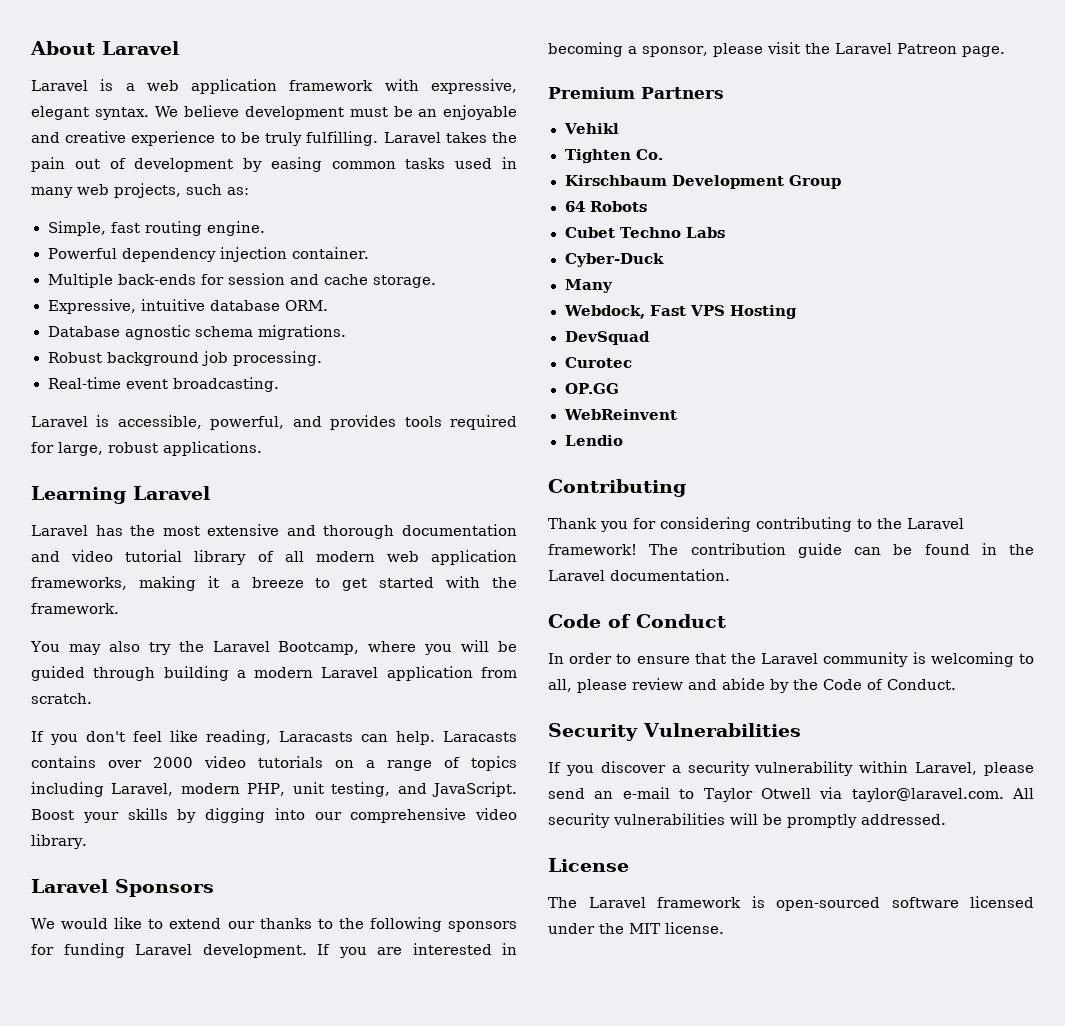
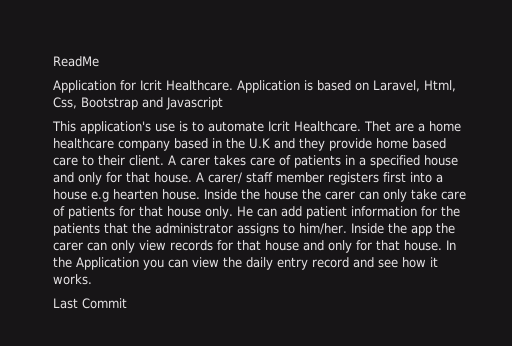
[30,41,179,55] [31,79,517,94] [31,105,517,120] [31,131,517,146] [31,157,517,172] [31,183,249,198] [47,221,265,236] [47,247,370,262] [47,273,436,288] [47,299,328,314] [47,325,346,340] [47,351,322,366] [47,377,279,392] [31,415,517,430] [31,441,262,456] [31,486,210,504] [31,524,517,539] [31,550,517,565] [31,576,518,591] [31,603,119,614] [30,640,517,655] [31,666,517,681] [31,693,92,704] [31,730,517,745] [31,756,517,771] [31,782,517,797] [31,808,517,823] [31,834,87,849] [31,879,214,897] [31,917,517,932] [31,943,517,958] [548,42,1005,57] [548,87,724,99] [563,123,620,134] [564,149,663,163] [564,175,841,189] [564,201,647,212] [564,227,726,238] [564,253,664,267] [564,279,613,293] [563,305,798,319] [564,331,650,345] [564,357,632,368] [564,383,620,394] [563,409,678,420] [564,435,623,446] [548,479,686,497] [548,517,964,532] [548,543,1034,558] [548,569,730,581] [548,614,726,628] [548,652,1034,667] [548,678,956,693] [548,723,801,741] [548,761,1034,776] [548,787,1034,802] [548,813,946,828] [548,858,629,872] [548,896,1034,911] [548,922,724,934] About Laravel // Laravel is a web application framework with expressive, elegant syntax. We believe development must be an enjoyable and creative experience to be truly fulfilling. Laravel takes the pain out of development by easing common tasks used in many web projects, such as: // Simple, fast routing engine. // Powerful dependency injection container. // Multiple back-ends for session and cache storage. // Expressive, intuitive database ORM. // Database agnostic schema migrations. // Robust background job processing. // Real-time event broadcasting. // Laravel is accessible, powerful, and provides tools required for large, robust applications. // Learning Laravel // Laravel has the most extensive and thorough documentation and video tutorial library of all modern web application frameworks, making it a breeze to get started with the framework. // You may also try the Laravel Bootcamp, where you will be guided through building a modern Laravel application from scratch. // If you don't feel like reading, Laracasts can help. Laracasts contains over 2000 video tutorials on a range of topics including Laravel, modern PHP, unit testing, and JavaScript. Boost your skills by digging into our comprehensive video library. // Laravel Sponsors // We would like to extend our thanks to the following sponsors for funding Laravel development. If you are interested in becoming a sponsor, please visit the Laravel Patreon page. // Premium Partners // Vehikl // Tighten Co. // Kirschbaum Development Group // 64 Robots // Cubet Techno Labs // Cyber-Duck // Many // Webdock, Fast VPS Hosting // DevSquad // Curotec // OP.GG // WebReinvent // Lendio // Contributing // Thank you for considering contributing to the Laravel framework! The contribution guide can be found in the Laravel documentation. // Code of Conduct // In order to ensure that the Laravel community is welcoming to all, please review and abide by the Code of Conduct. // Security Vulnerabilities // If you discover a security vulnerability within Laravel, please send an e-mail to Taylor Otwell via taylor@laravel.com. All security vulnerabilities will be promptly addressed. // License // The Laravel framework is open-sourced software licensed under the MIT license. -> [53,56,99,67] [53,80,456,93] [53,97,223,110] [52,121,461,134] [53,138,446,151] [53,155,458,168] [53,172,443,185] [53,189,466,202] [53,206,460,219] [53,223,455,236] [53,240,456,253] [53,257,438,270] [53,274,92,285] [53,298,127,309] ReadMe // Application for Icrit Healthcare. Application is based on Laravel, Html, Css, Bootstrap and Javascript // This application's use is to automate Icrit Healthcare. Thet are a home healthcare company based in the U.K and they provide home based care to their client. A carer takes care of patients in a specified house and only for that house. A carer/ staff member registers first into a house e.g hearten house. Inside the house the carer can only take care of patients for that house only. He can add patient information for the patients that the administrator assigns to him/her. Inside the app the carer can only view records for that house and only for that house. In the Application you can view the daily entry record and see how it works. // Last Commit

